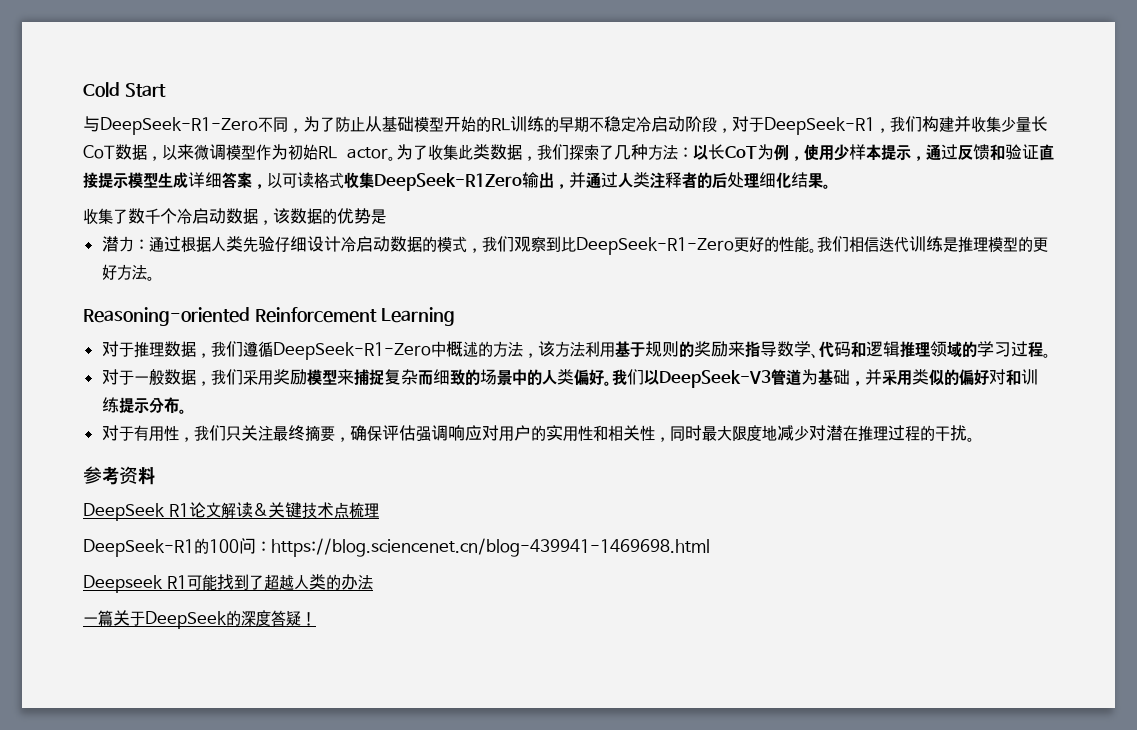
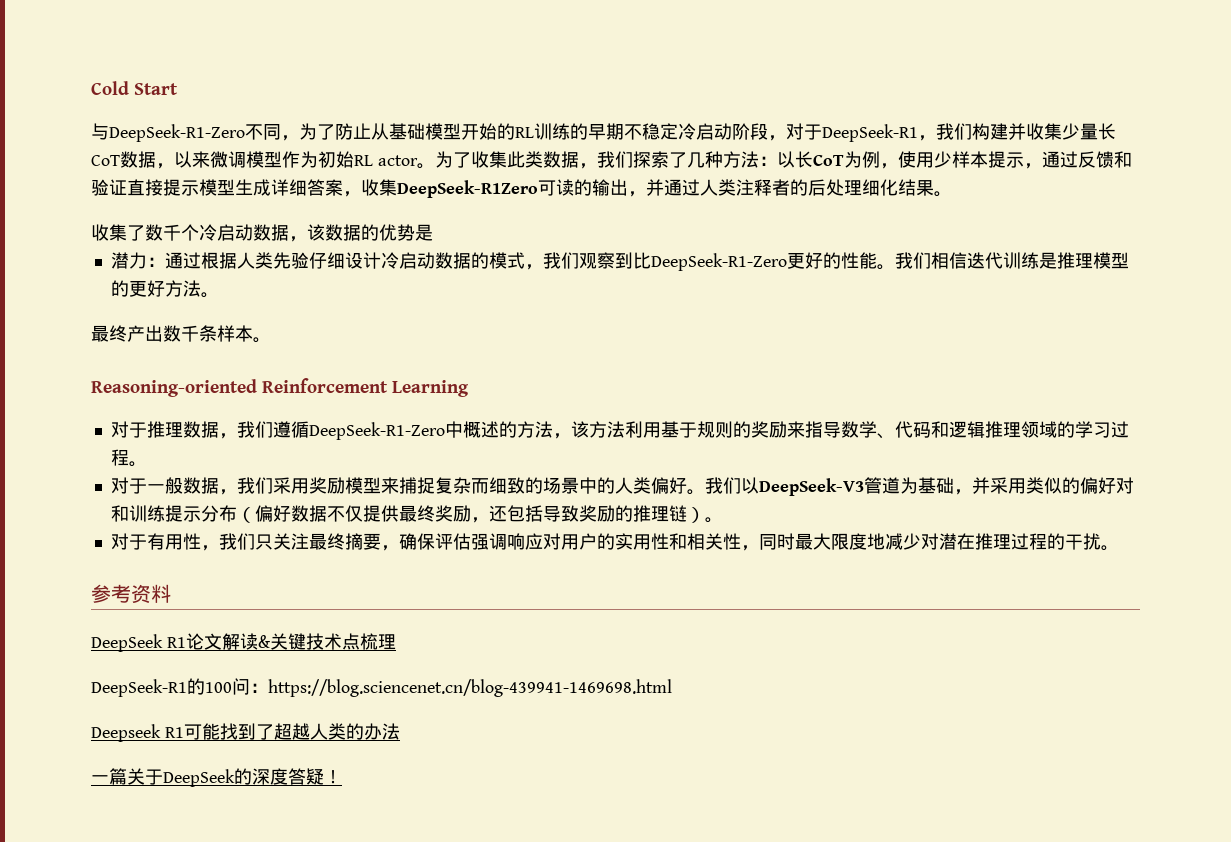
[267,172,344,189] 以可读格式 -> (361, 194) none
(522, 182) none -> [538,179,592,196] 可读的
(155, 278) none -> [91,325,271,343] // 最终产出数千条样本。
(179, 405) none -> [236,505,705,523] （偏好数据不仅提供最终奖励，还包括导致奖励的推理链）

